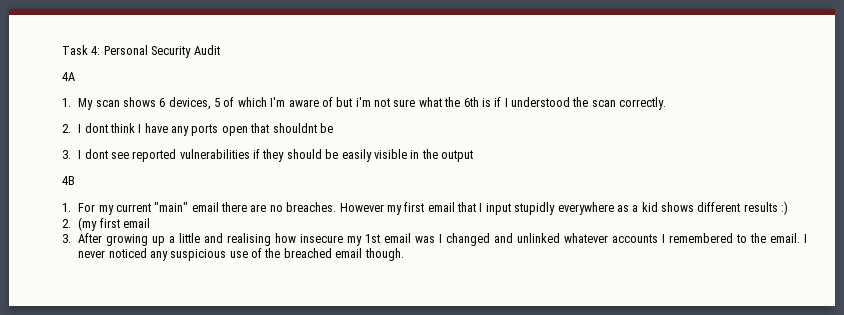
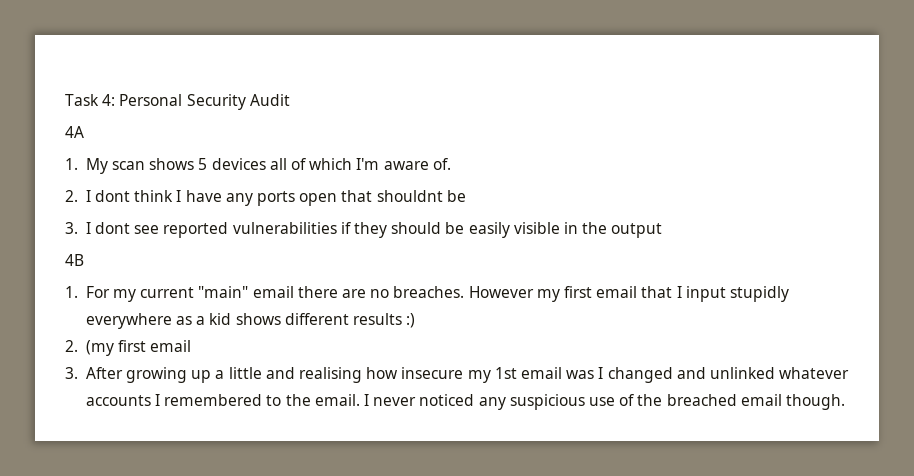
[159,97,221,110] 6 devices, 5 -> [198,158,287,170] 5 devices all
[321,97,667,110] of but i'm not sure what the 6th is if I understood the scan correctly. -> [432,158,451,170] of.

